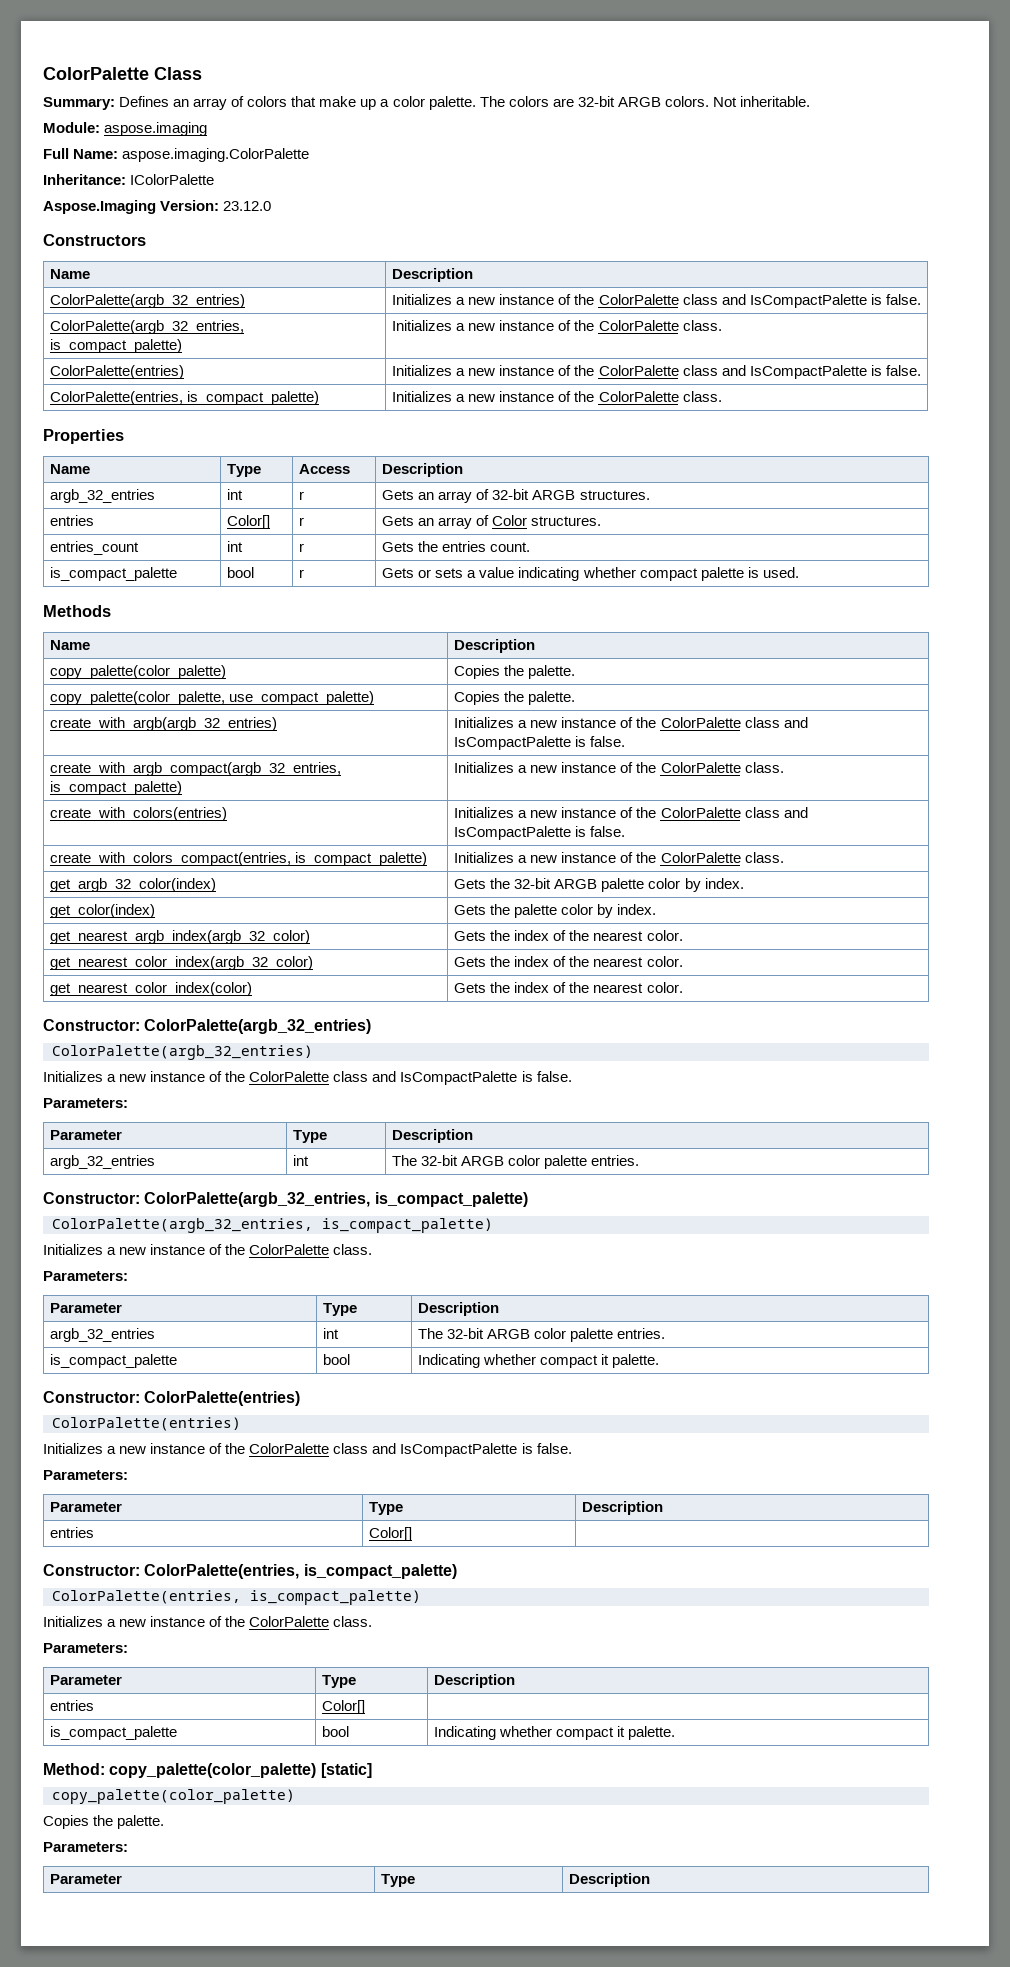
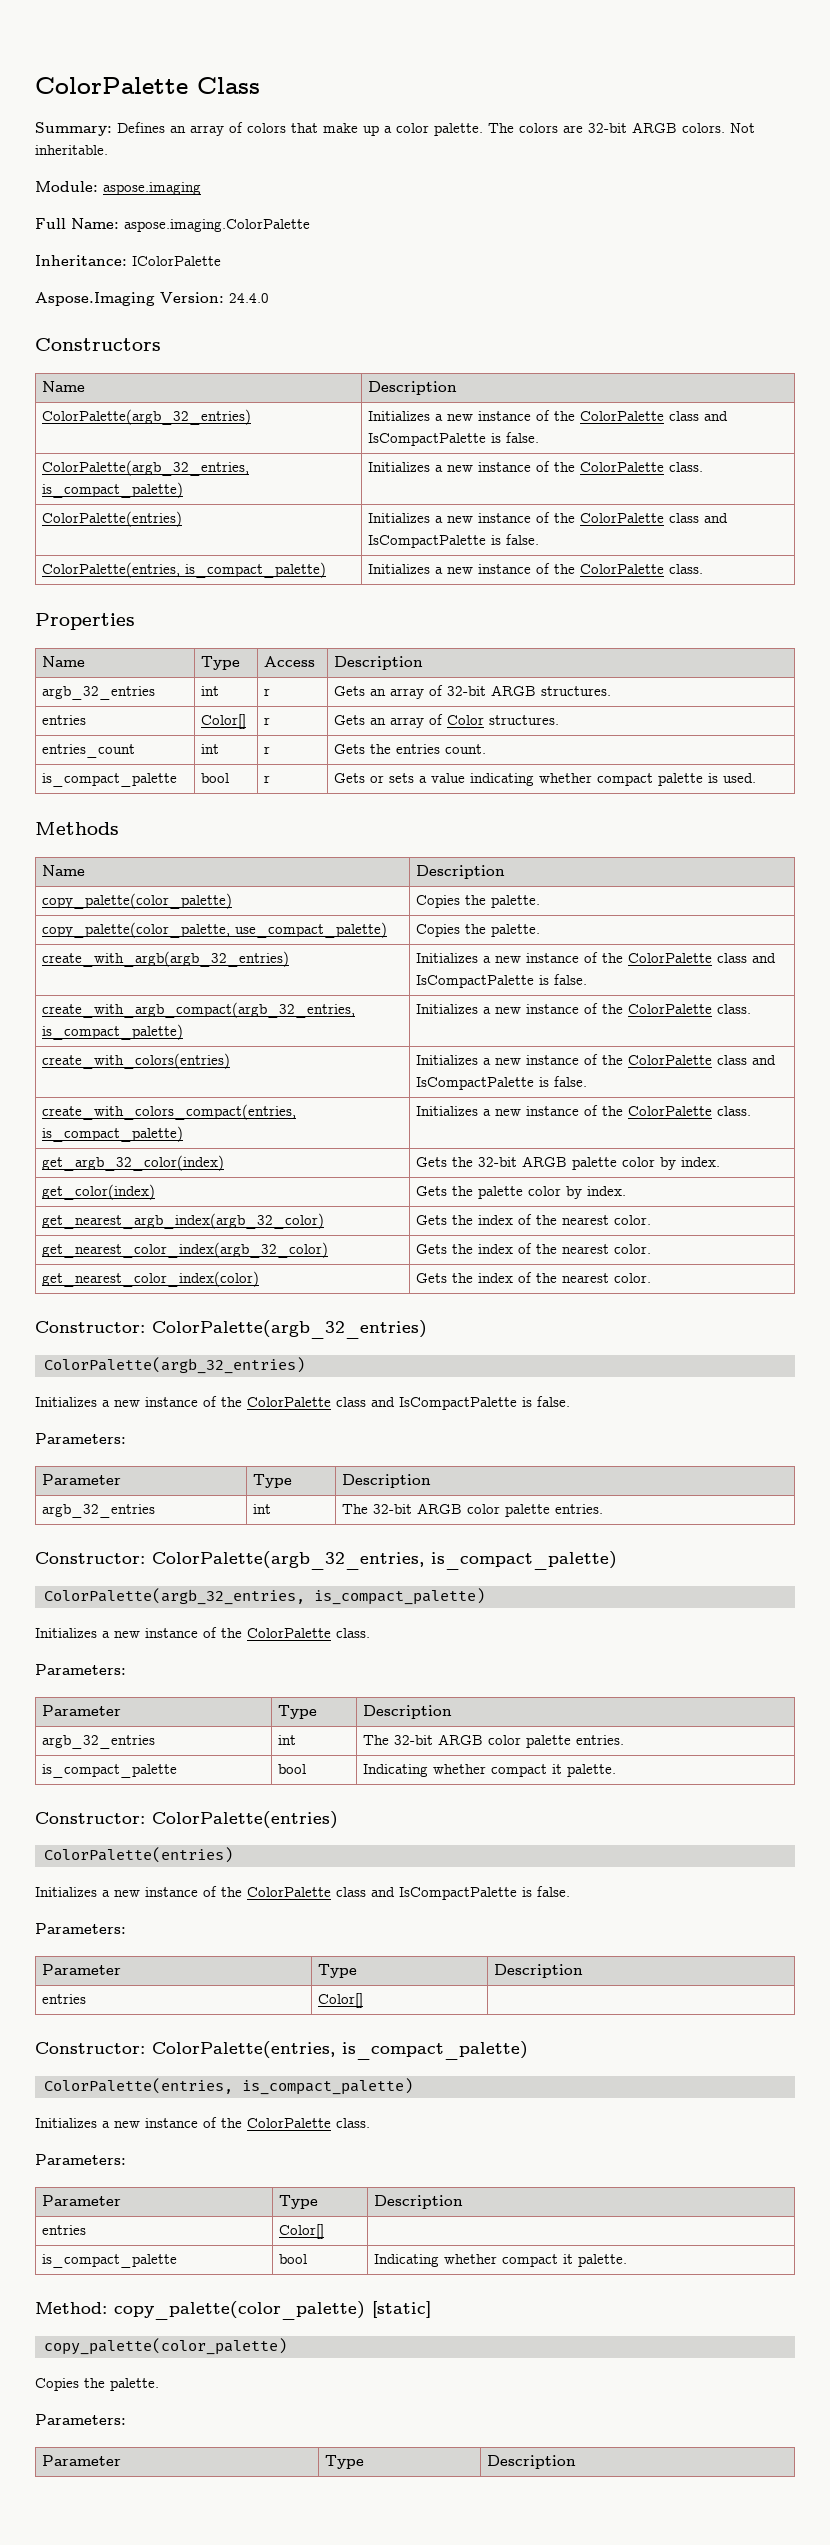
[223,201,272,211] 23.12.0 -> [229,293,269,303] 24.4.0

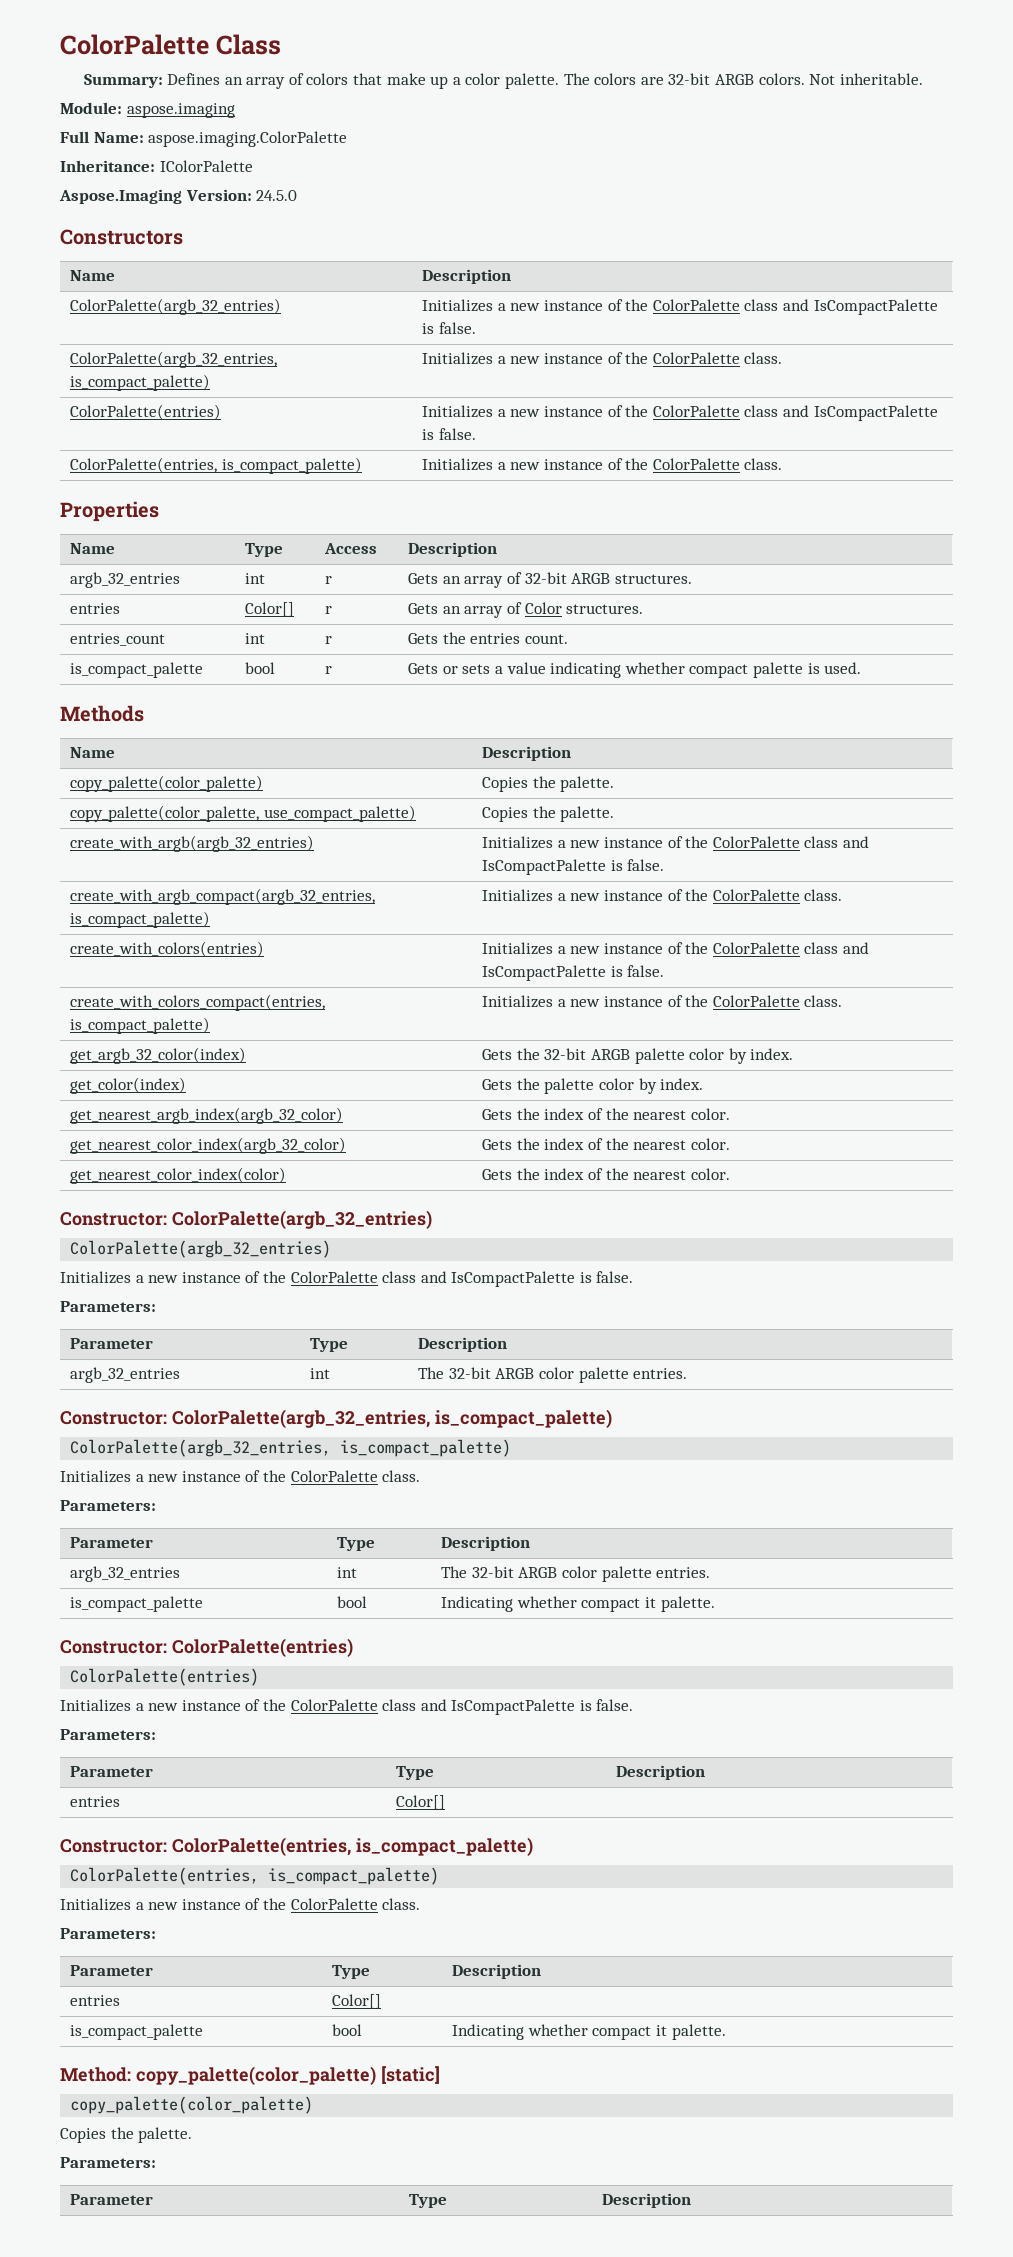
[229,293,269,303] 24.4.0 -> [256,190,298,201] 24.5.0

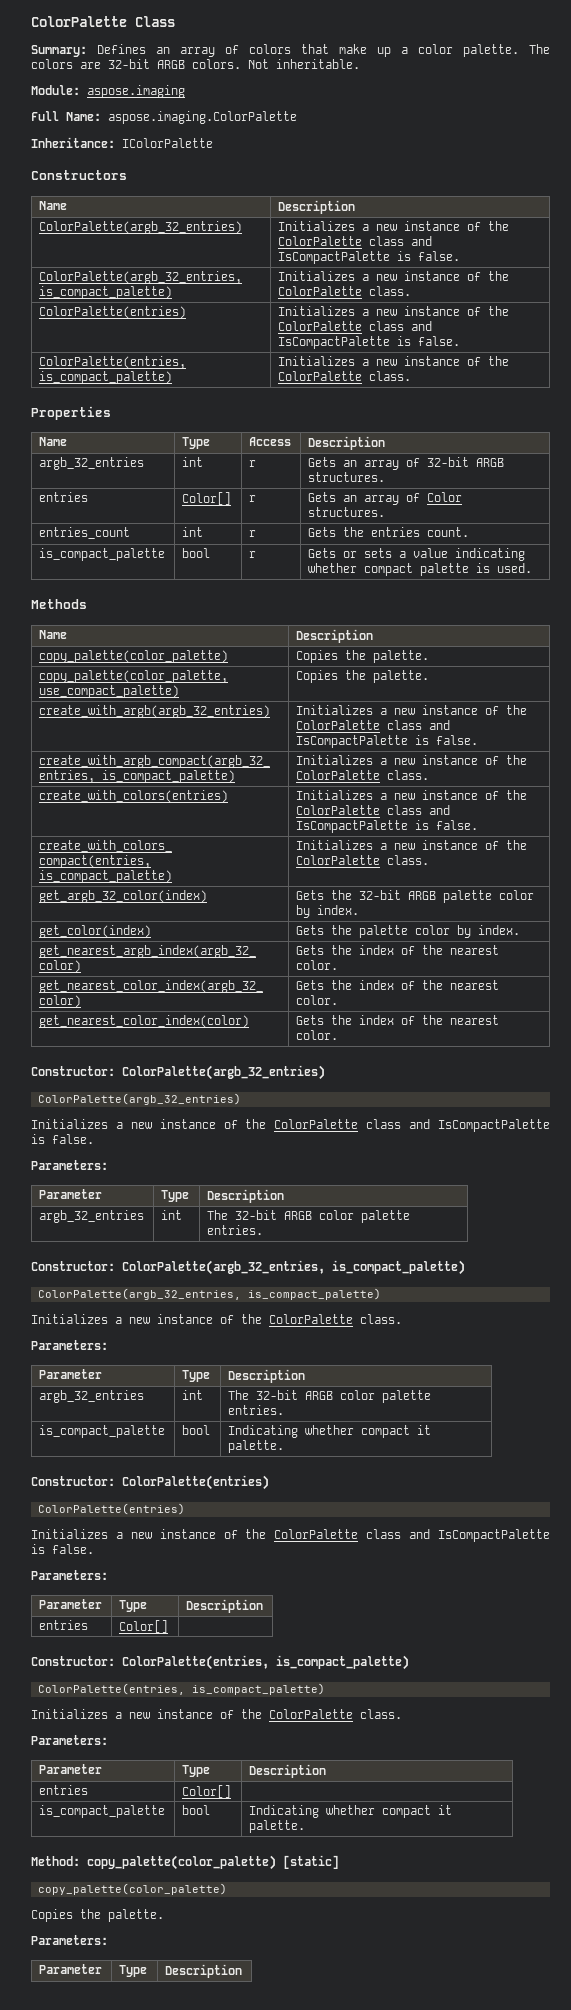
[59,189,298,204] // Aspose.Imaging Version: 24.5.0 -> (213, 143) none

